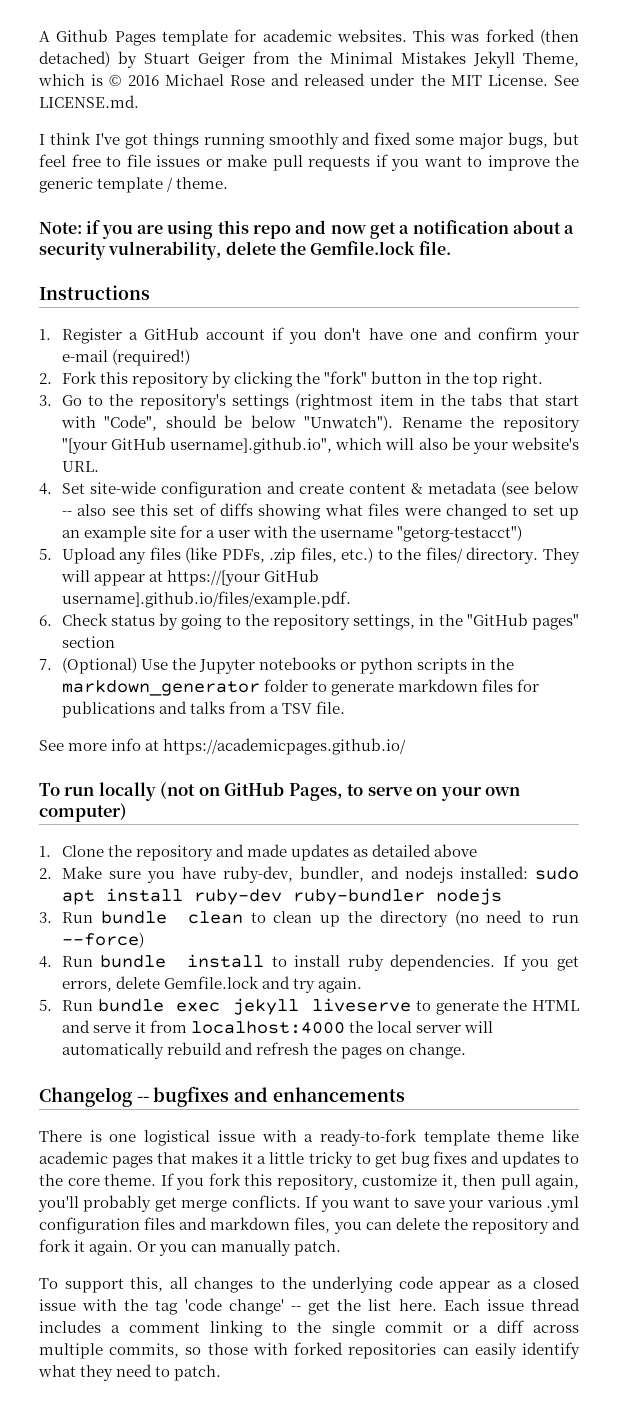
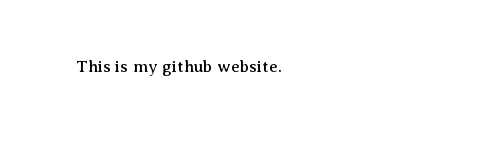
[39,29,579,46] [39,51,579,68] [38,73,580,86] [39,95,139,108] [39,132,580,149] [39,154,579,171] [39,177,229,193] [39,220,575,239] [39,241,451,260] [39,285,150,300] [39,327,579,344] [61,349,190,366] [39,371,544,388] [39,393,580,410] [60,415,581,432] [61,437,580,454] [61,461,99,472] [39,481,579,498] [61,503,579,520] [61,525,523,542] [39,547,580,564] [60,569,320,586] [61,591,351,608] [39,613,579,630] [61,636,115,648] [39,657,515,674] [61,679,540,696] [61,701,346,718] [39,738,407,755] [39,782,521,801] [39,803,127,822] [39,844,478,861] [39,866,579,883] [61,888,502,905] [39,910,579,927] [61,932,144,948] [39,954,579,971] [61,976,363,993] [39,998,579,1015] [61,1020,494,1034] [61,1042,467,1059] [39,1086,405,1107] [39,1129,579,1146] [39,1151,579,1168] [39,1173,579,1190] [38,1195,580,1212] [39,1217,581,1234] [39,1239,342,1256] [39,1276,580,1293] [39,1298,580,1315] [39,1320,579,1337] [39,1342,580,1359] [38,1364,222,1381] A Github Pages template for academic websites. This was forked (then detached) by Stuart Geiger from the Minimal Mistakes Jekyll Theme, which is © 2016 Michael Rose and released under the MIT License. See LICENSE.md. // I think I've got things running smoothly and fixed some major bugs, but feel free to file issues or make pull requests if you want to improve the generic template / theme. // Note: if you are using this repo and now get a notification about a security vulnerability, delete the Gemfile.lock file. // Instructions // 1. Register a GitHub account if you don't have one and confirm your e-mail (required!) // 2. Fork this repository by clicking the "fork" button in the top right. // 3. Go to the repository's settings (rightmost item in the tabs that start with "Code", should be below "Unwatch"). Rename the repository "[your GitHub username].github.io", which will also be your website's URL. // 4. Set site-wide configuration and create content & metadata (see below -- also see this set of diffs showing what files were changed to set up an example site for a user with the username "getorg-testacct") // 5. Upload any files (like PDFs, .zip files, etc.) to the files/ directory. They will appear at https://[your GitHub username].github.io/files/example.pdf. // 6. Check status by going to the repository settings, in the "GitHub pages" section // 7. (Optional) Use the Jupyter notebooks or python scripts in the markdown_generator folder to generate markdown files for publications and talks from a TSV file. // See more info at https://academicpages.github.io/ // To run locally (not on GitHub Pages, to serve on your own computer) // 1. Clone the repository and made updates as detailed above // 2. Make sure you have ruby-dev, bundler, and nodejs installed: sudo apt install ruby-dev ruby-bundler nodejs // 3. Run bundle clean to clean up the directory (no need to run --force) // 4. Run bundle install to install ruby dependencies. If you get errors, delete Gemfile.lock and try again. // 5. Run bundle exec jekyll liveserve to generate the HTML and serve it from localhost:4000 the local server will automatically rebuild and refresh the pages on change. // Changelog -- bugfixes and enhancements // There is one logistical issue with a ready-to-fork template theme like academic pages that makes it a little tricky to get bug fixes and updates to the core theme. If you fork this repository, customize it, then pull again, you'll probably get merge conflicts. If you want to save your various .yml configuration files and markdown files, you can delete the repository and fork it again. Or you can manually patch. // To support this, all changes to the underlying code appear as a closed issue with the tag 'code change' -- get the list here. Each issue thread includes a comment linking to the single commit or a diff across multiple commits, so those with forked repositories can easily identify what they need to patch. -> [76,60,282,76] This is my github website.

